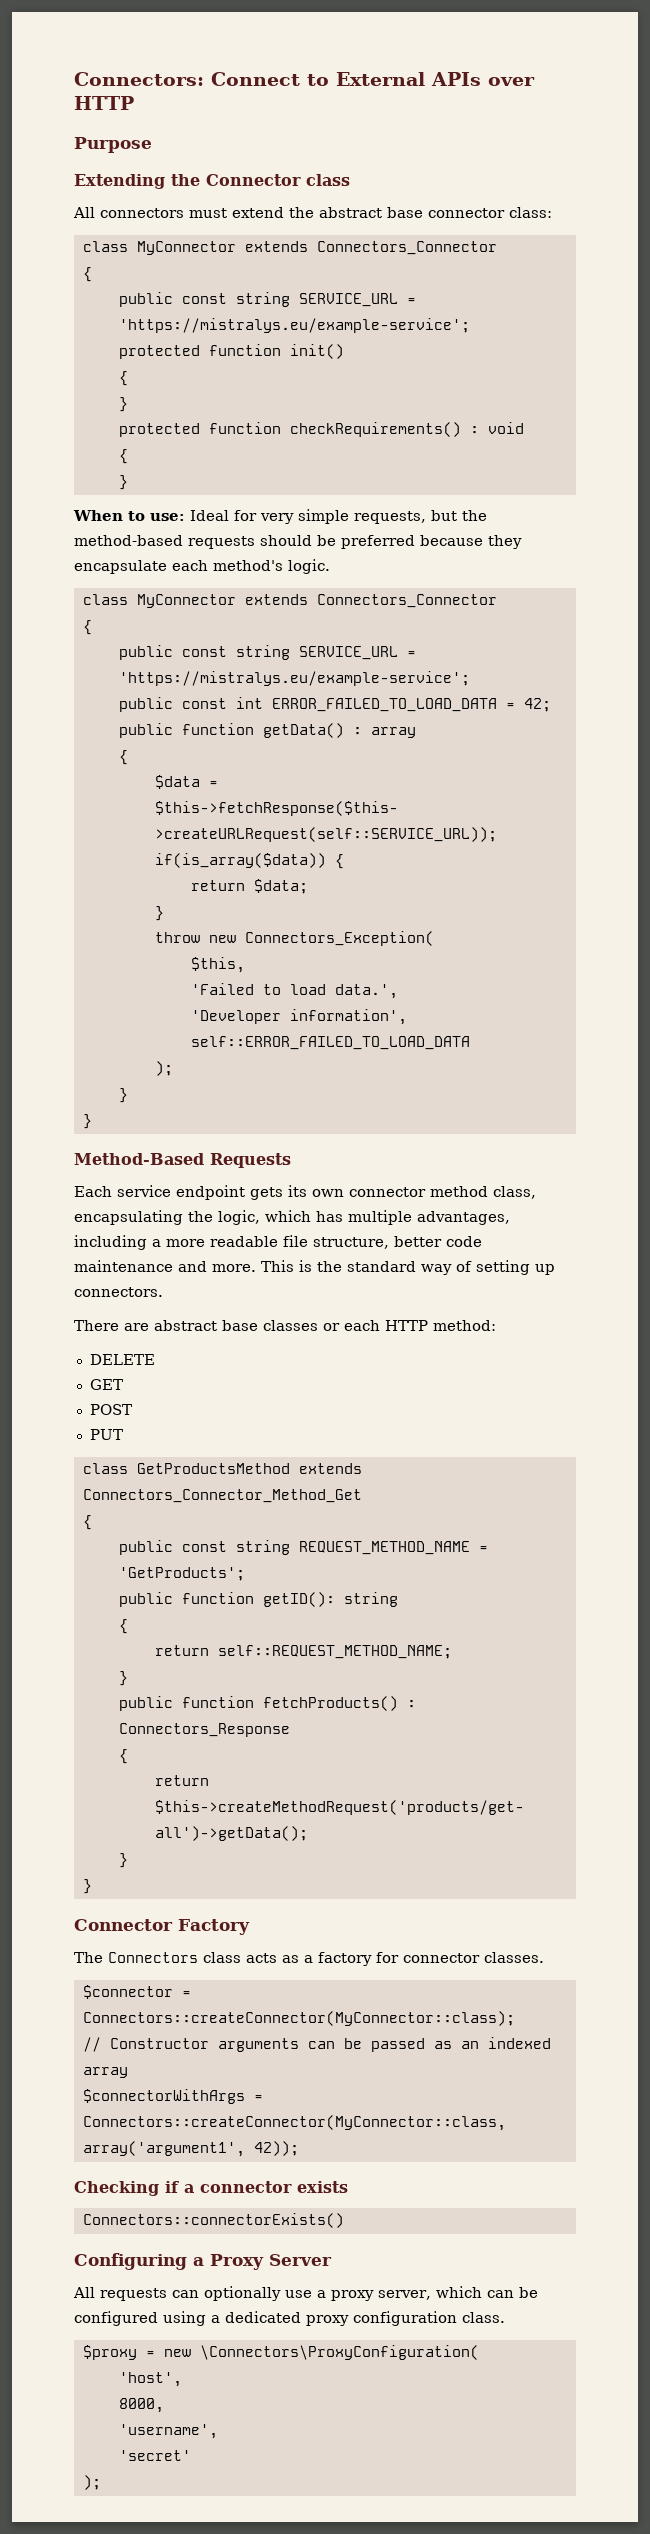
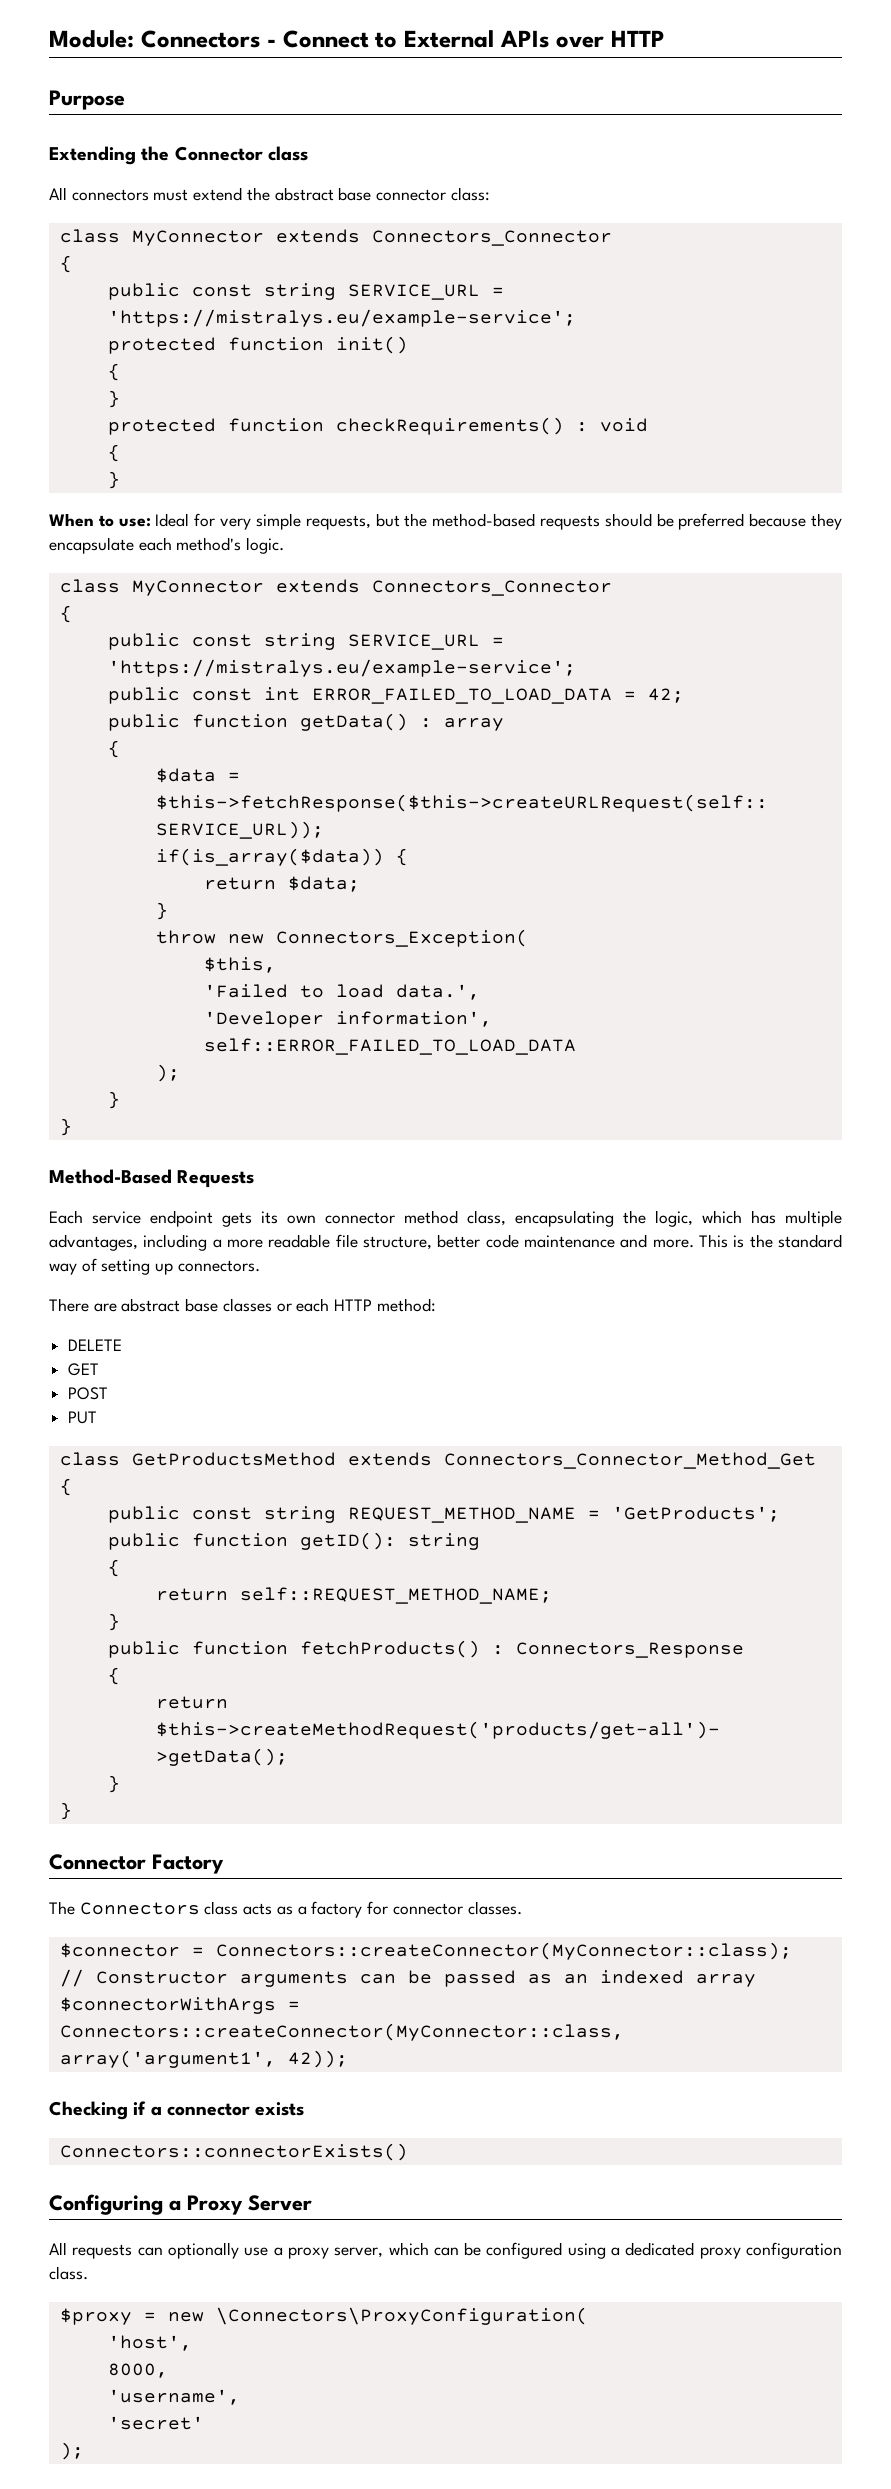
[74,72,204,86] Connectors: -> [49,30,277,48] Module: Connectors -

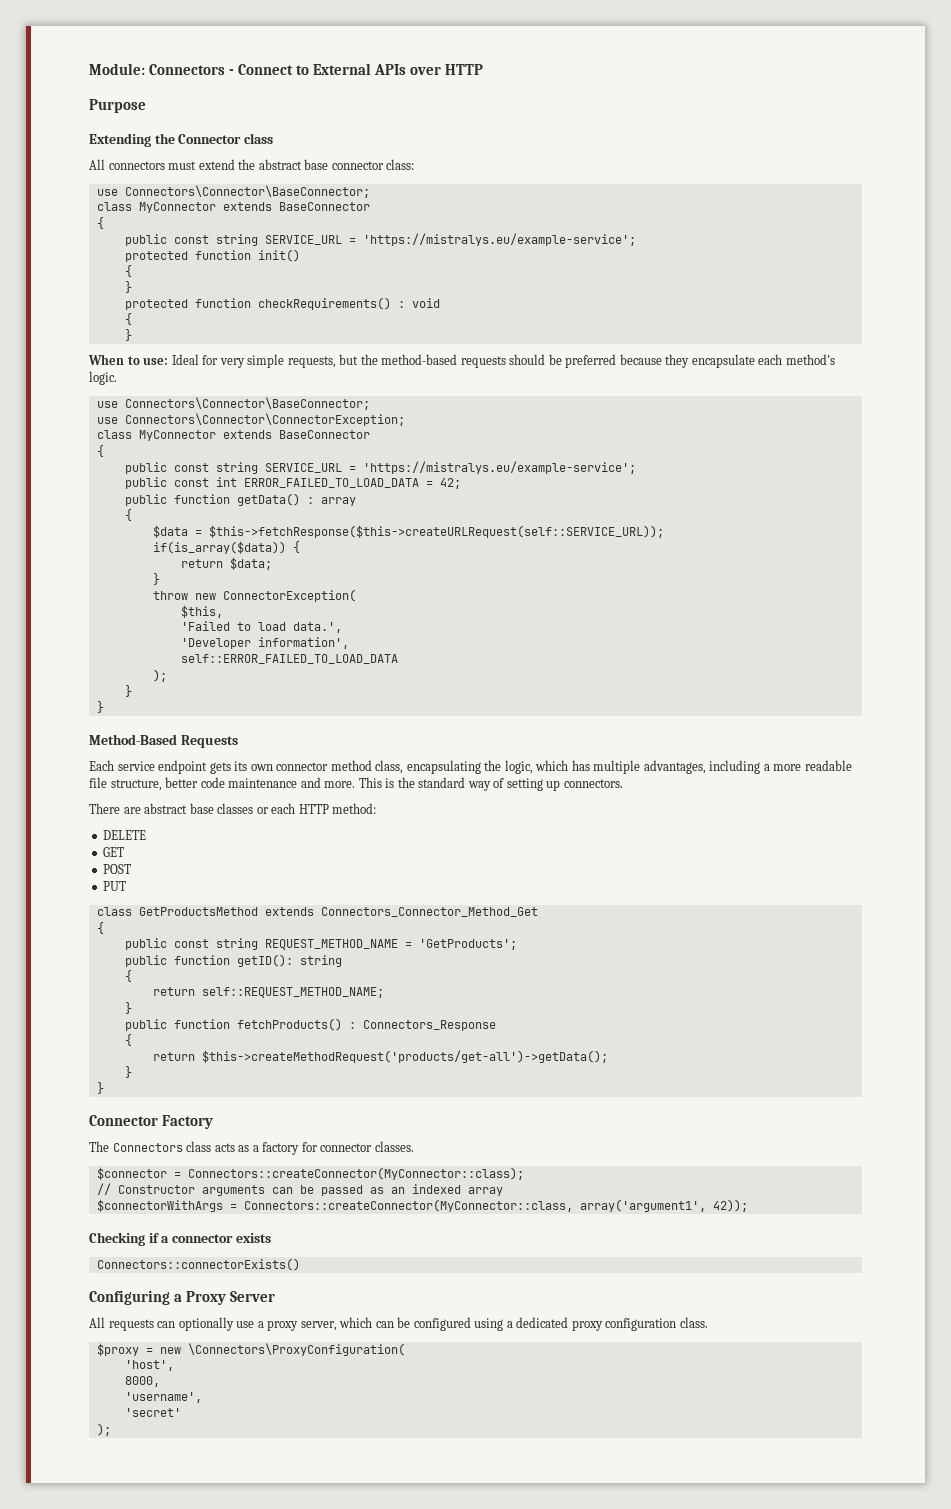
[59,229,612,246] // class MyConnector extends Connectors_Connector -> [96,185,370,198] [96,202,370,213] // use Connectors\Connector\BaseConnector; // class MyConnector extends BaseConnector
[59,579,612,596] // class MyConnector extends Connectors_Connector -> [96,397,370,410] [96,413,405,426] [96,430,370,441] // use Connectors\Connector\BaseConnector; // use Connectors\Connector\ConnectorException; // class MyConnector extends BaseConnector
[275,929,528,947] Connectors_Exception( -> [222,589,356,602] ConnectorException(

